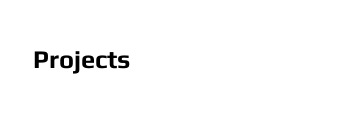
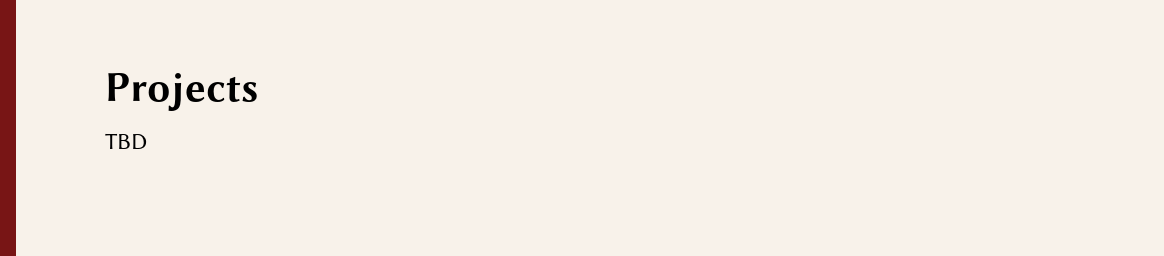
(130, 62) none -> [105,133,147,150] // TBD

